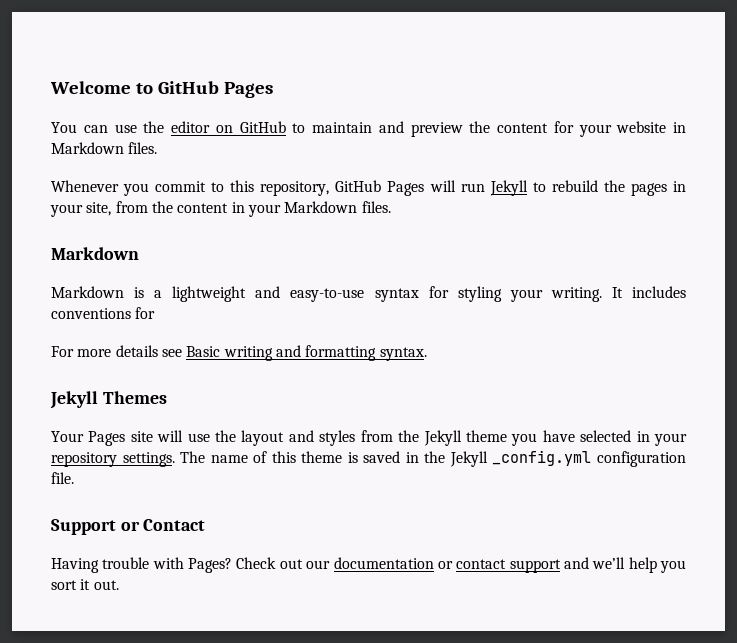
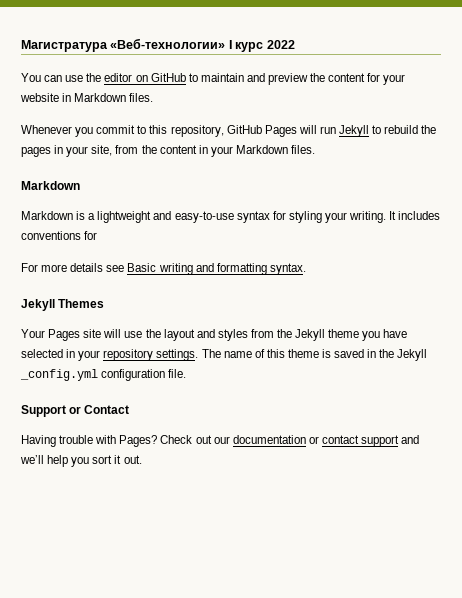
[50,81,273,98] Welcome to GitHub Pages -> [21,38,295,52] Магистратура «Веб-технологии» I курс 2022

